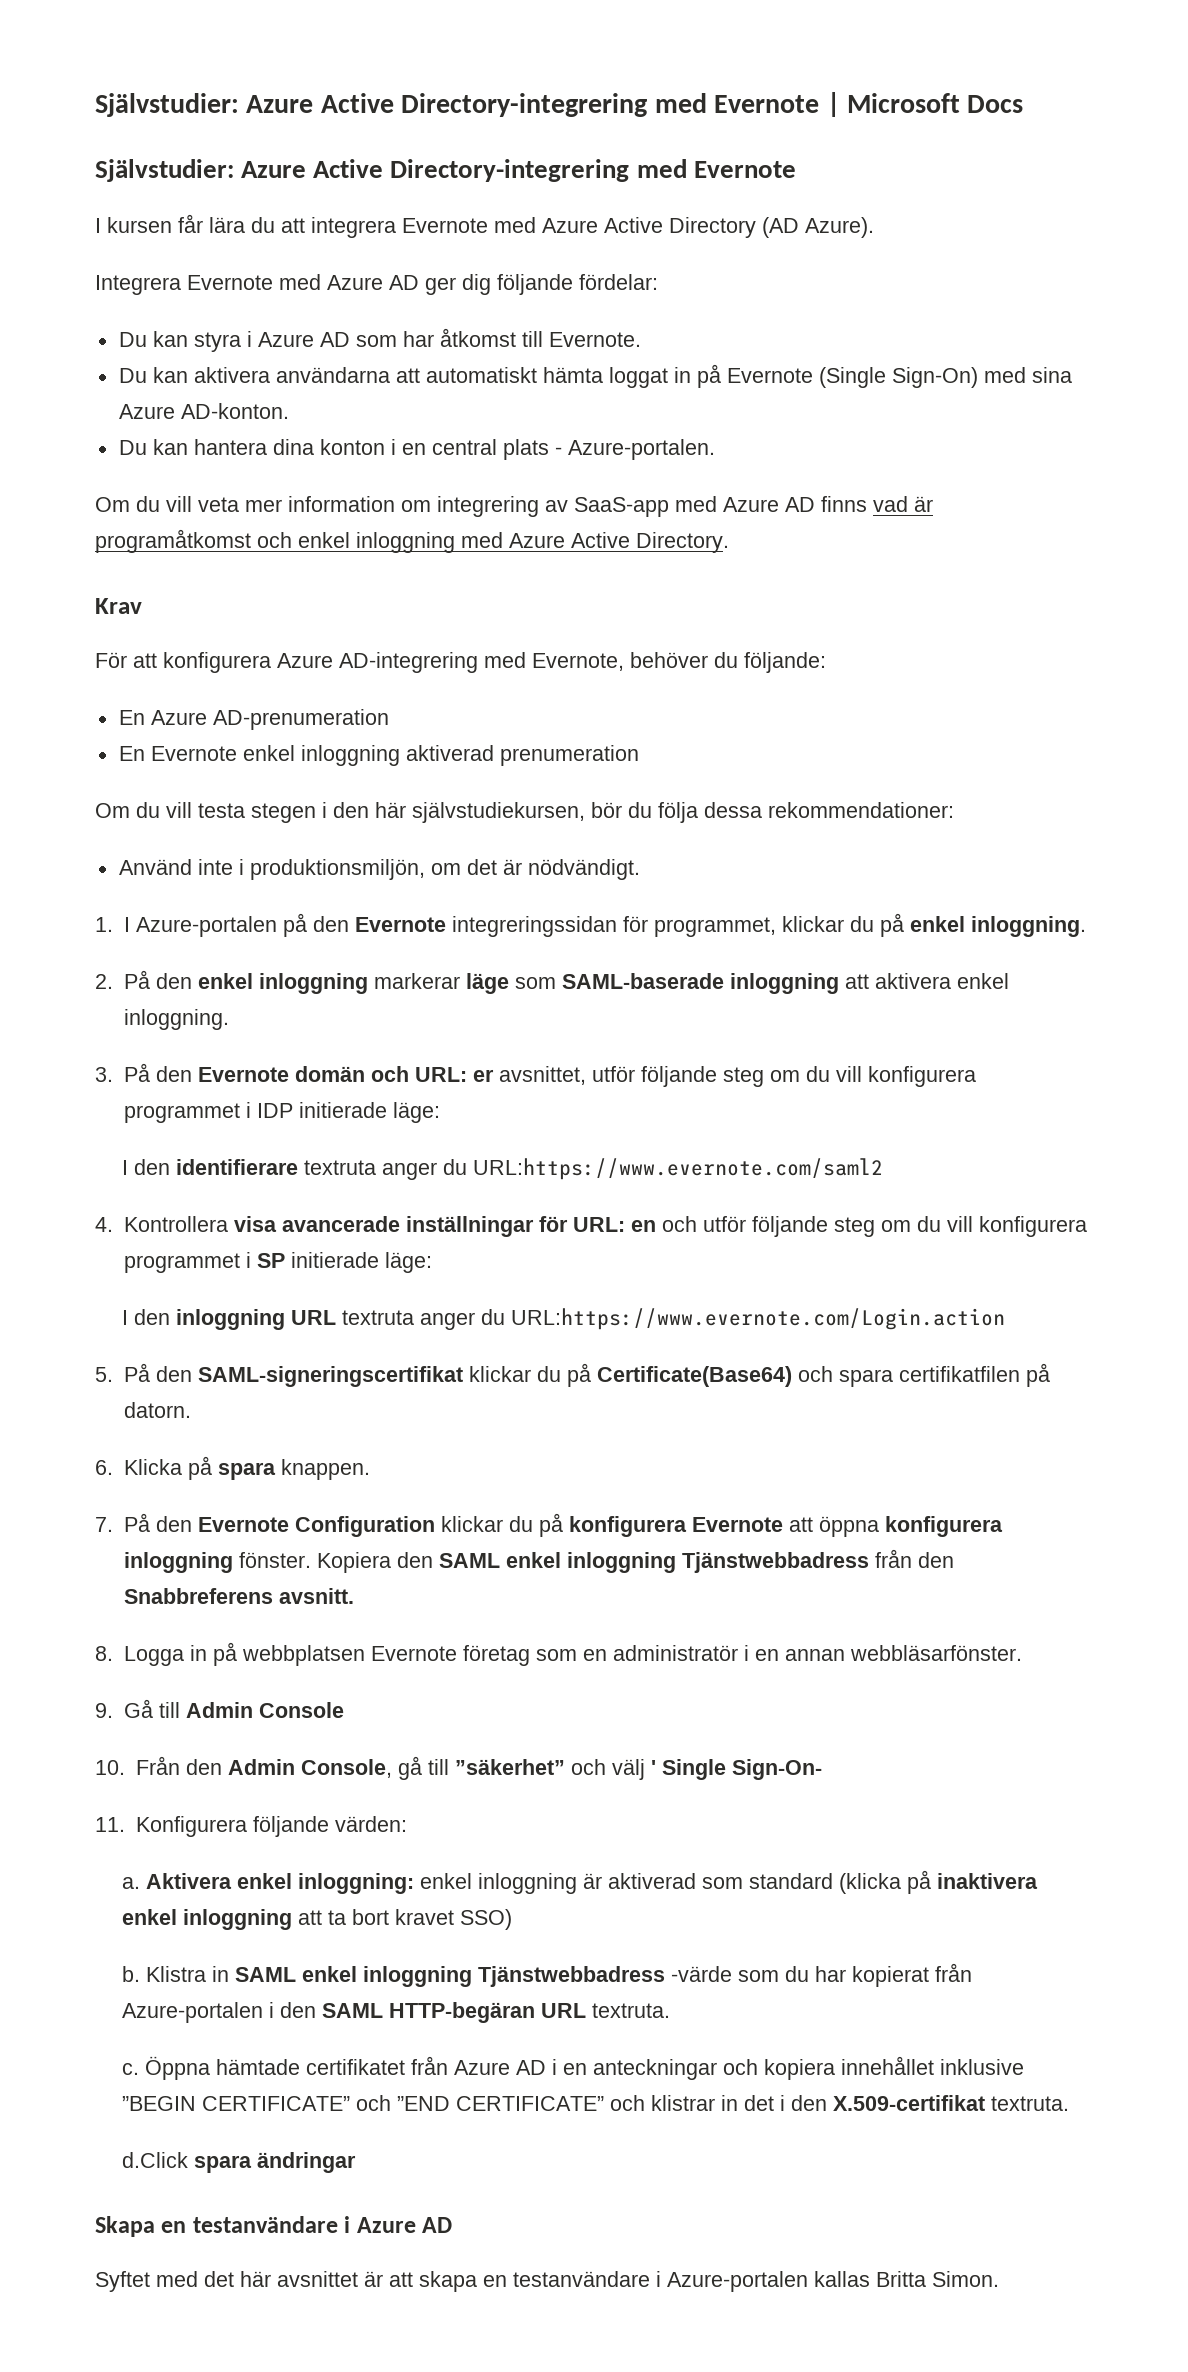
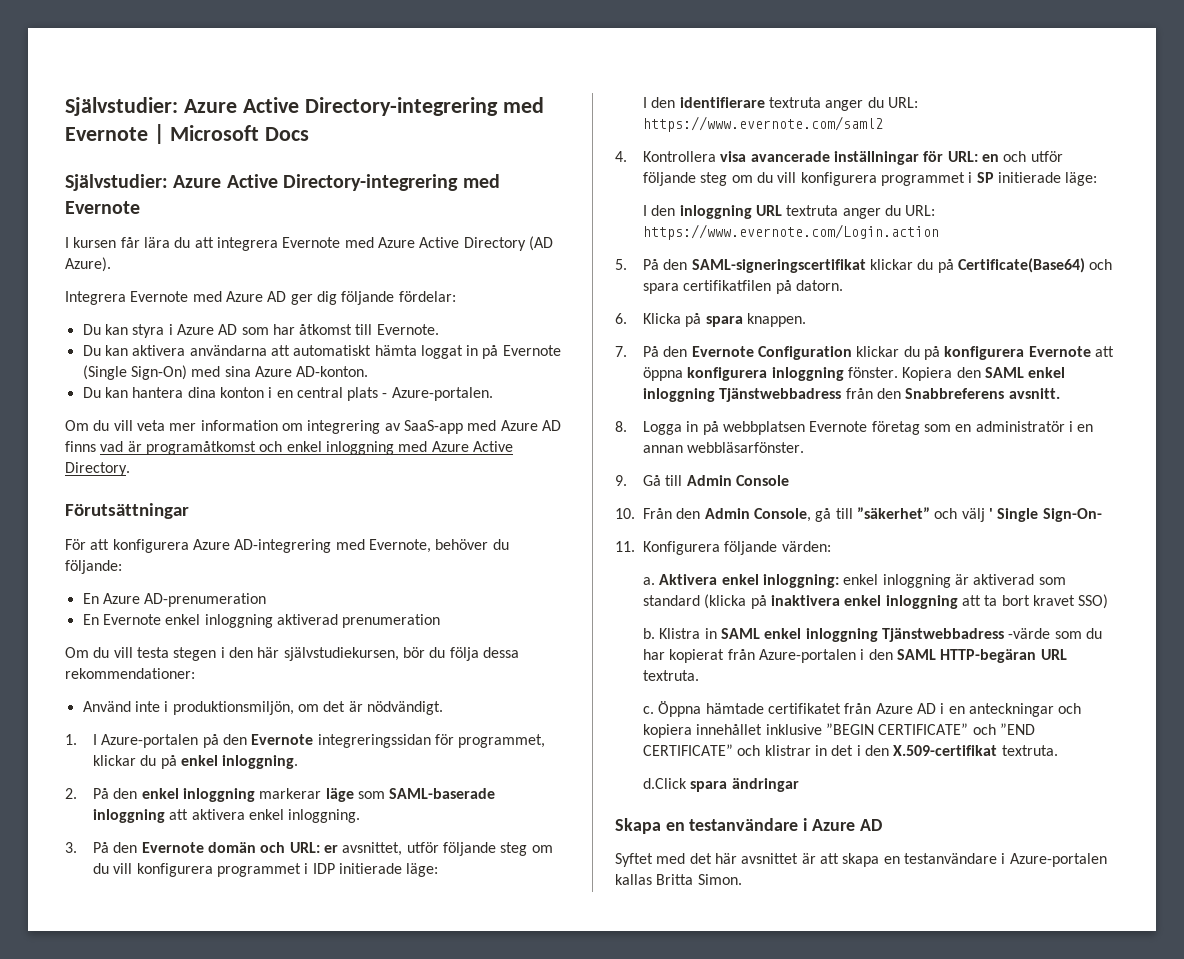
[95,598,142,614] Krav -> [65,503,189,519] Förutsättningar
[472,1158,883,1180] URL:https://www.evernote.com/saml2 -> [888,97,919,108] [643,116,884,132] URL: https://www.evernote.com/saml2
[510,1308,1005,1330] URL:https://www.evernote.com/Login.action -> [905,205,936,216] [643,224,940,240] URL: https://www.evernote.com/Login.action

